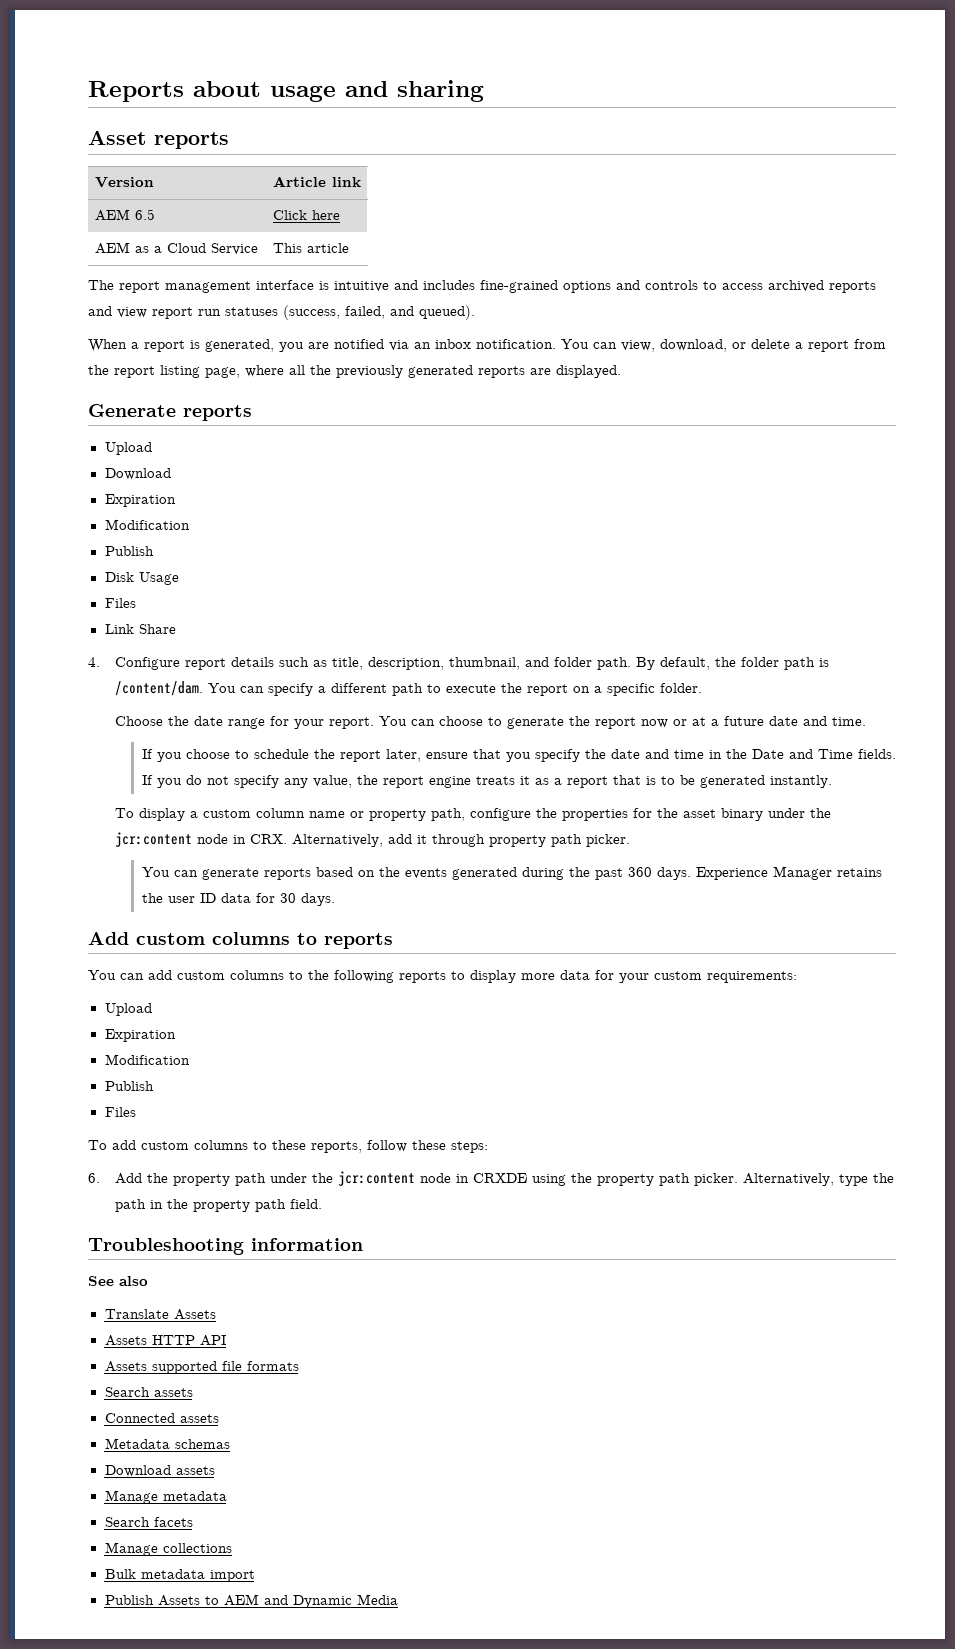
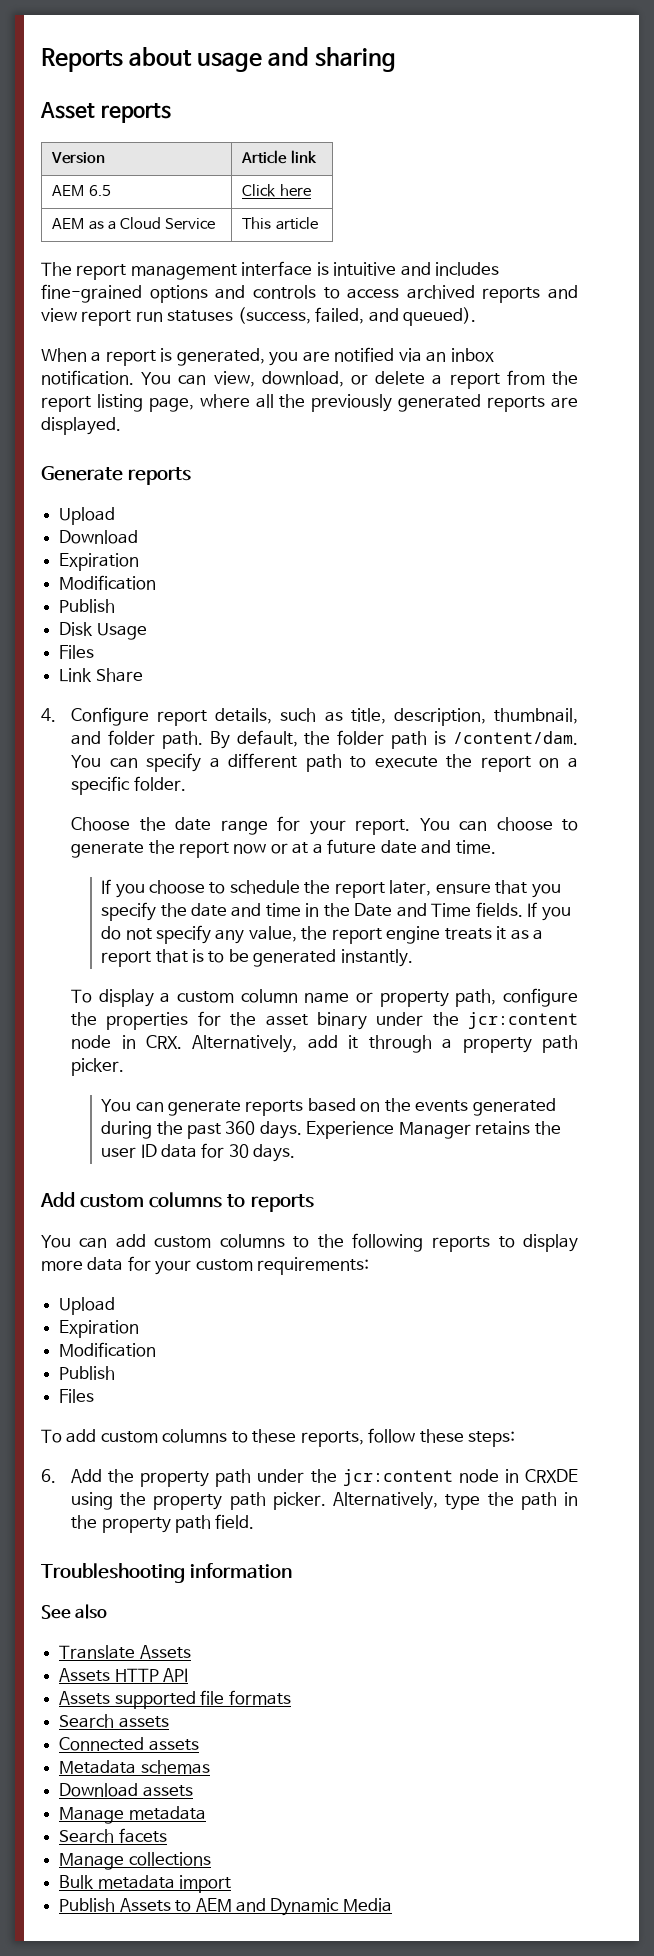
[230,657,274,667] details -> [215,708,273,724] details,
(485, 840) none -> [442,1038,453,1049] a

